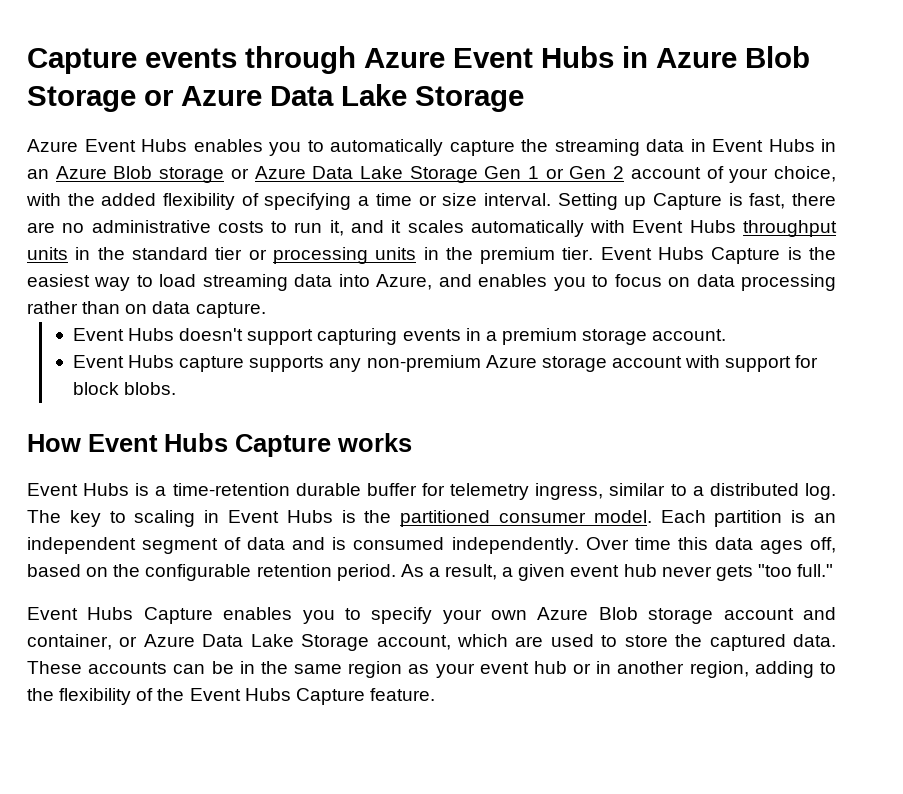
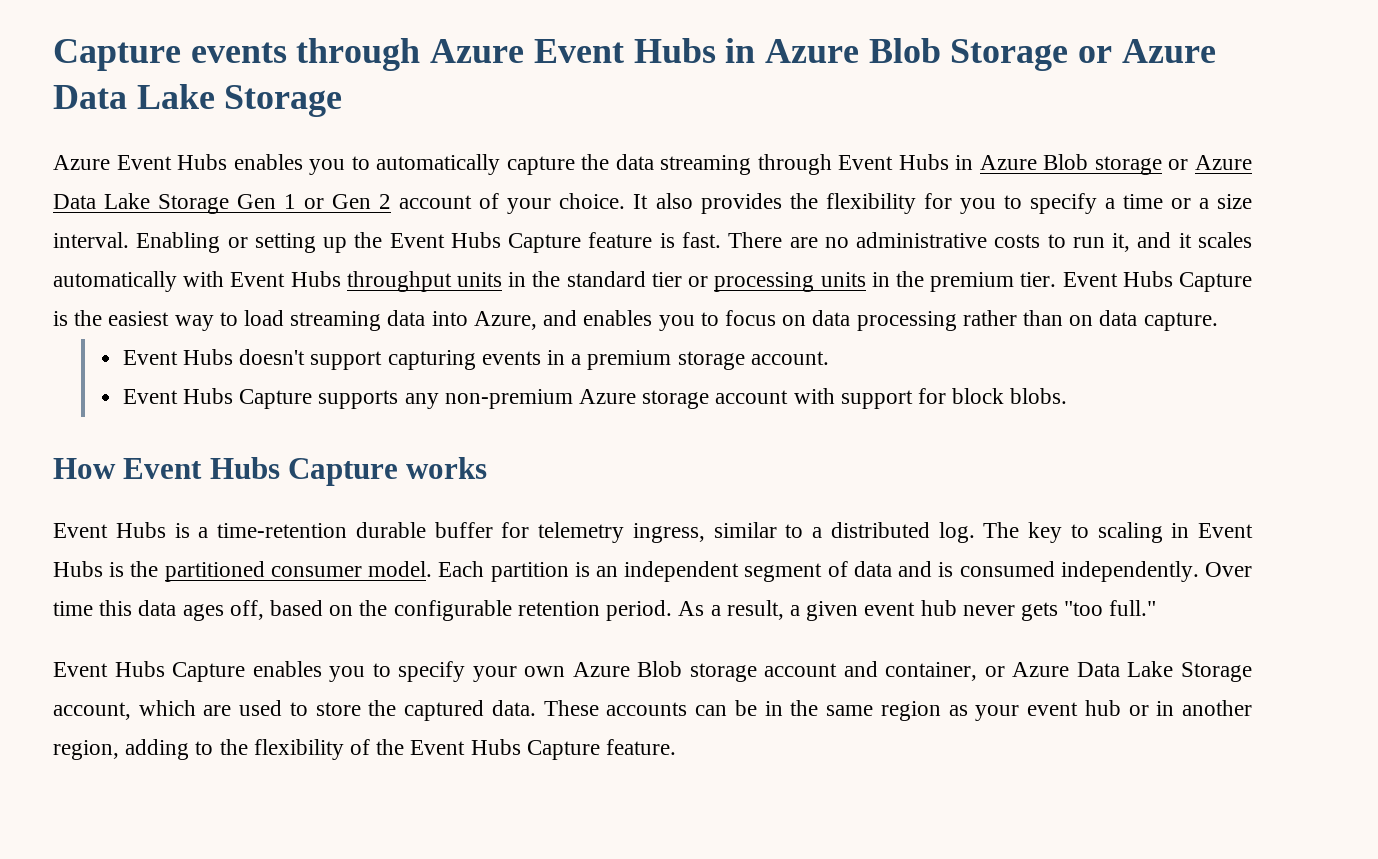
[554,139,836,156] [27,169,49,179] streaming data in Event Hubs in an -> [615,154,974,175] data streaming through Event Hubs in
[774,166,837,182] [26,193,352,210] choice, with the added flexibility of specifying -> [559,193,1097,214] choice. It also provides the flexibility for you to specify
(437, 200) none -> [1198,198,1209,209] a
[557,193,836,210] Setting up Capture is fast, there -> [136,232,783,253] Enabling or setting up the Event Hubs Capture feature is fast. There
[179,356,245,372] capture -> [239,389,313,409] Capture

